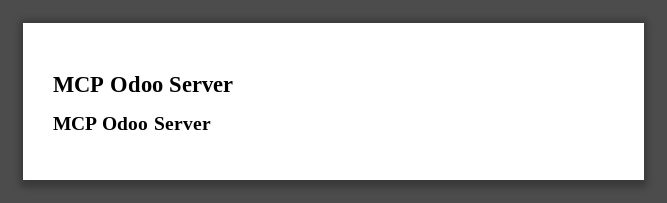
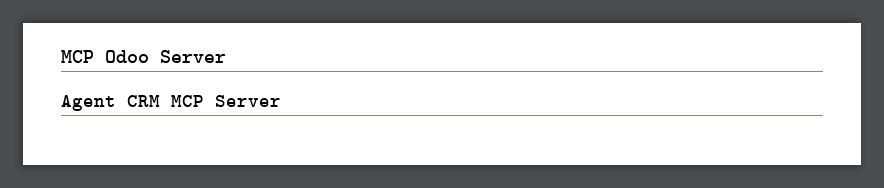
[53,117,149,130] MCP Odoo -> [61,95,204,111] Agent CRM MCP

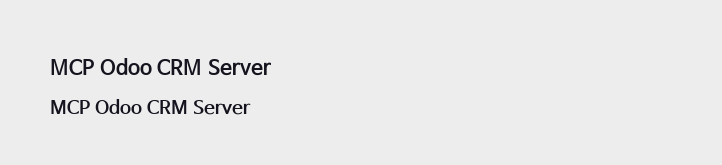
[61,50,149,63] MCP Odoo -> [50,58,203,75] MCP Odoo CRM
[61,95,204,111] Agent CRM MCP -> [50,99,188,114] MCP Odoo CRM

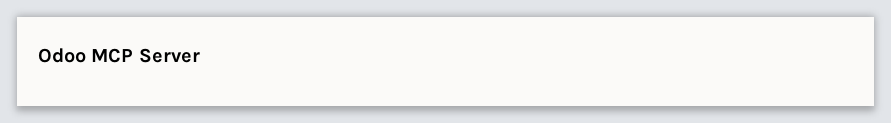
[50,58,272,76] [50,99,188,114] MCP Odoo CRM Server // MCP Odoo CRM -> [38,48,134,63] Odoo MCP

